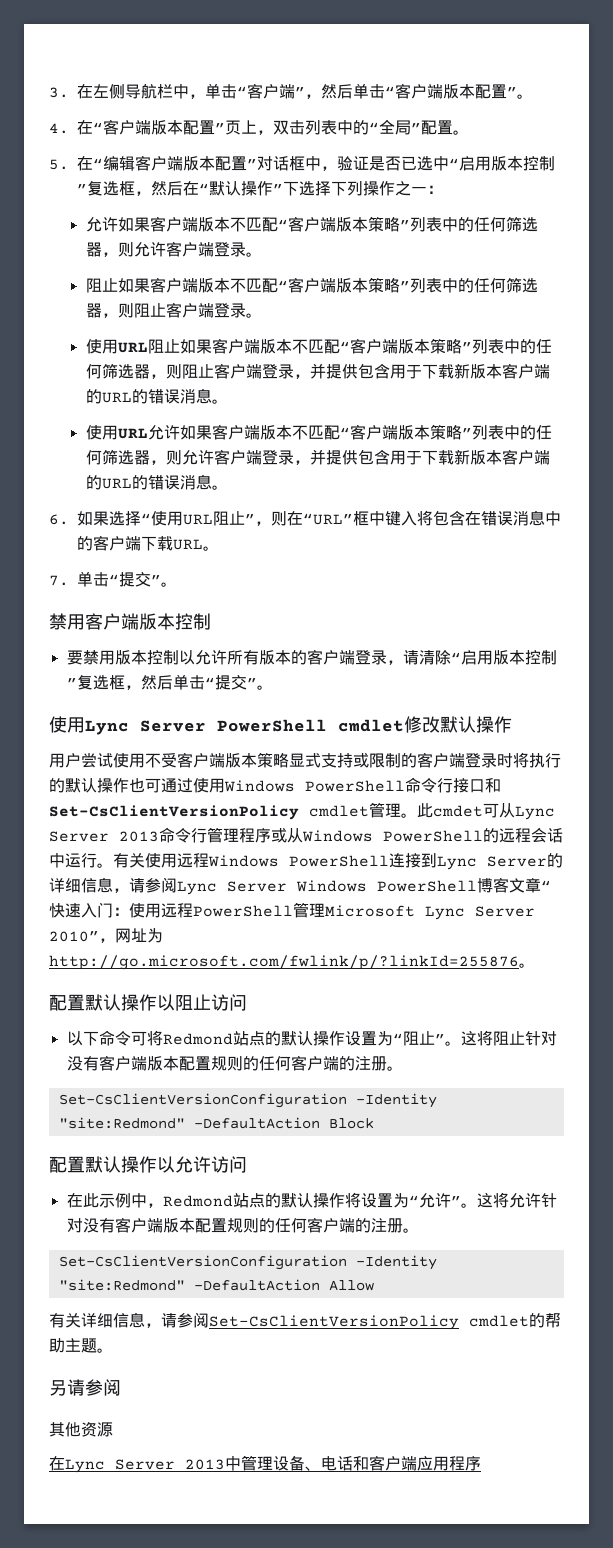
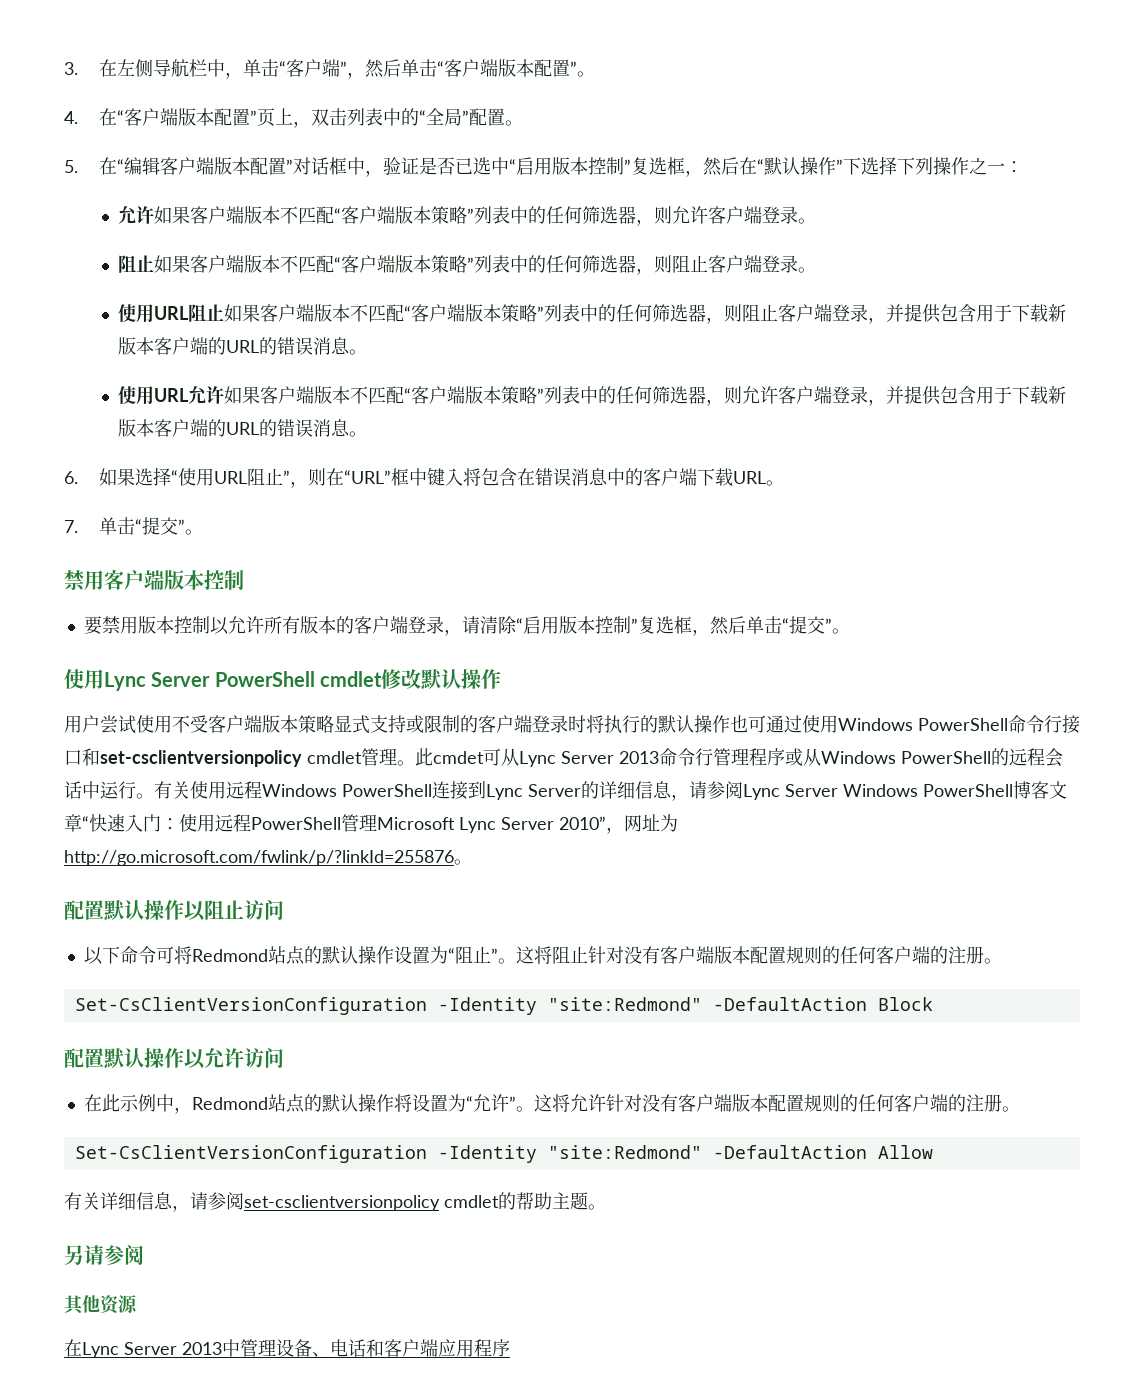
[49,805,299,820] Set-CsClientVersionPolicy -> [100,750,302,767] set-csclientversionpolicy
[209,1315,459,1330] Set-CsClientVersionPolicy -> [244,1195,440,1211] set-csclientversionpolicy

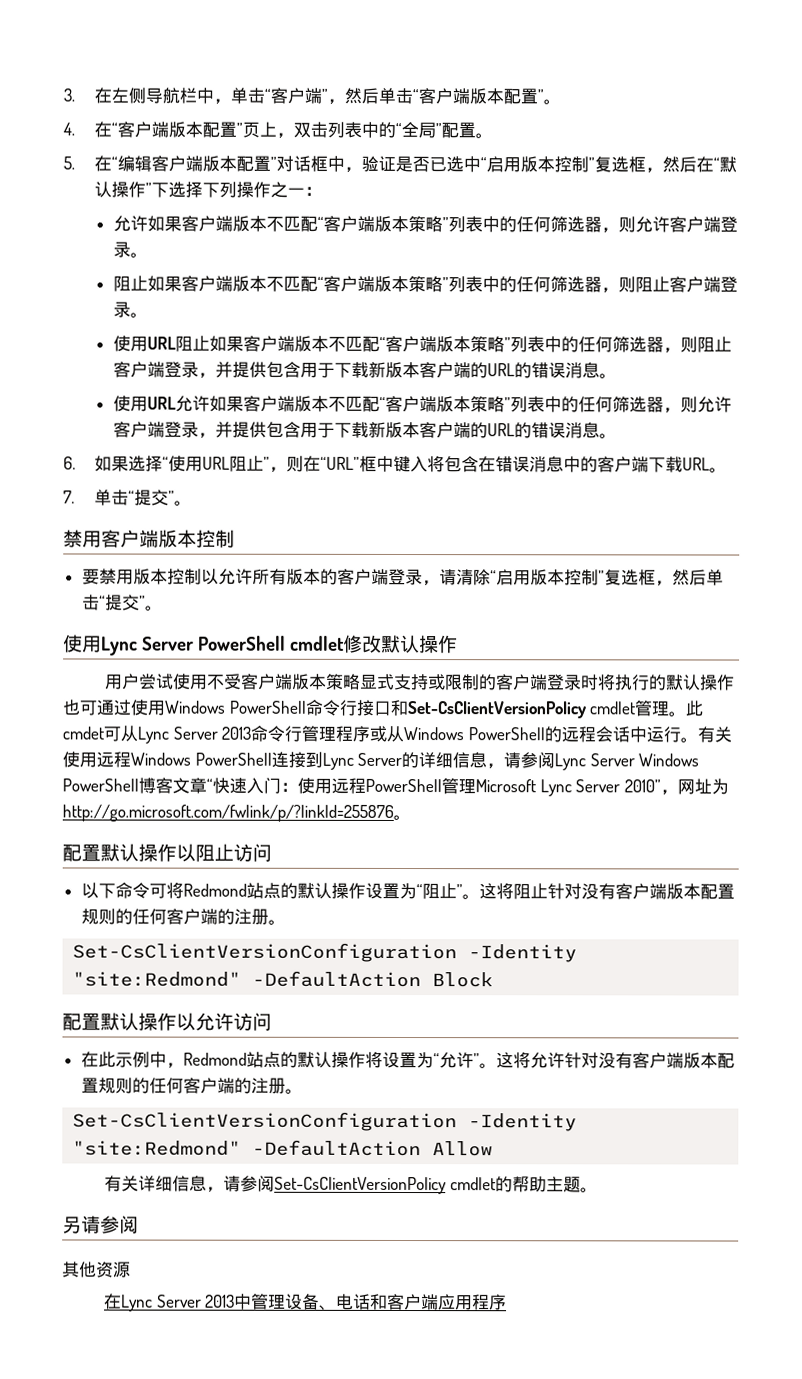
[100,750,302,767] set-csclientversionpolicy -> [406,701,586,719] Set-CsClientVersionPolicy
[244,1195,440,1211] set-csclientversionpolicy -> [274,1176,448,1195] Set-CsClientVersionPolicy

